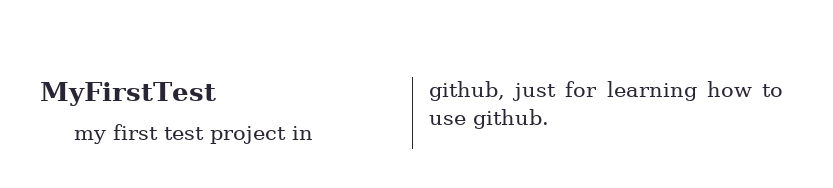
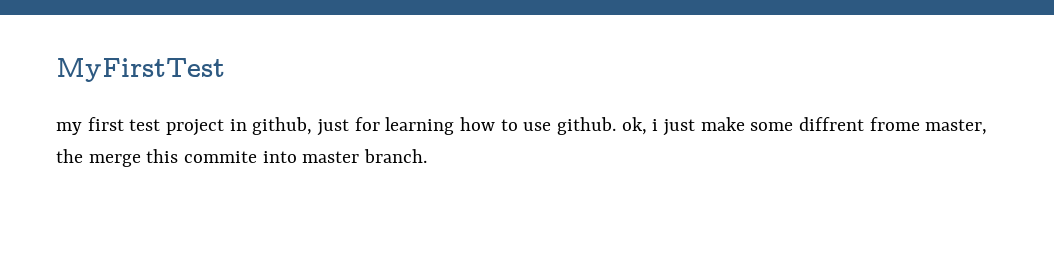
(549, 119) none -> [621,117,988,136] [56,149,428,167] ok, i just make some diffrent frome master, the merge this commite into master branch.

